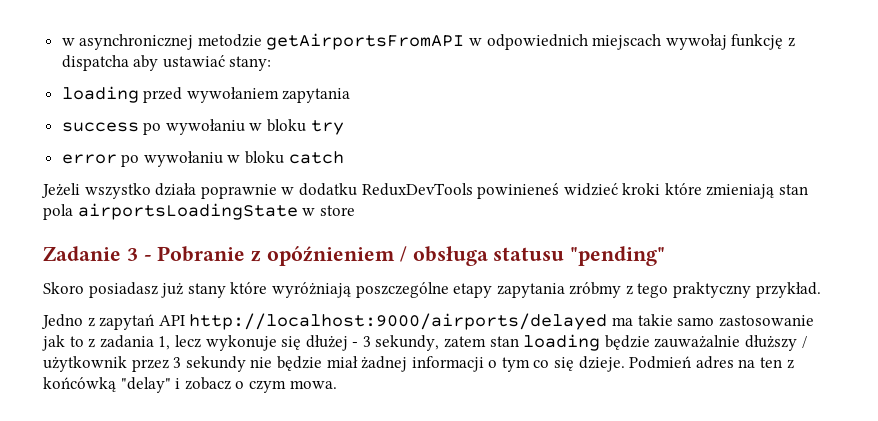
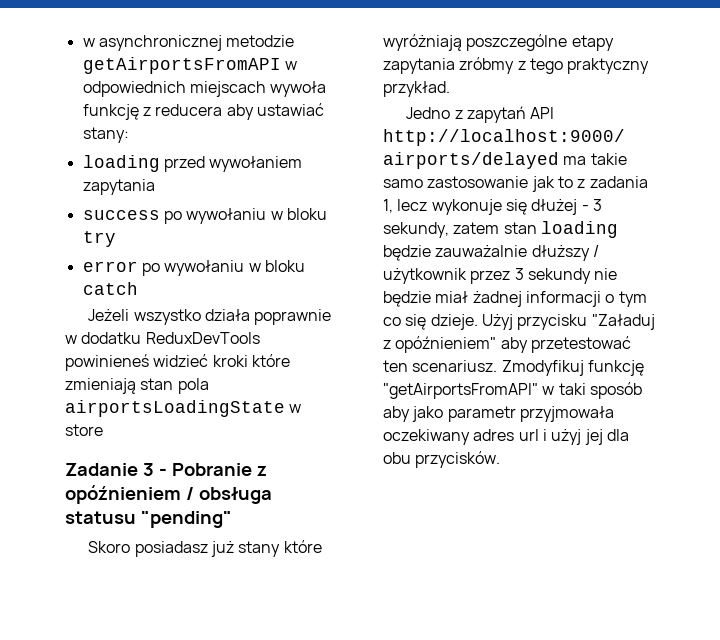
[665,34,727,50] wywołaj -> [270,81,327,97] wywoła
[61,55,129,71] dispatcha -> [155,104,223,116] reducera
[629,356,794,369] [43,377,337,393] Podmień adres na ten z końcówką "delay" i zobacz o czym mowa. -> [481,314,655,330] [383,336,631,353] [383,360,644,376] [383,382,642,399] [383,406,614,422] [383,429,629,445] [383,451,501,468] Użyj przycisku "Załaduj z opóźnieniem" aby przetestować ten scenariusz. Zmodyfikuj funkcję "getAirportsFromAPI" w taki sposób aby jako parametr przyjmowała oczekiwany adres url i użyj jej dla obu przycisków.

